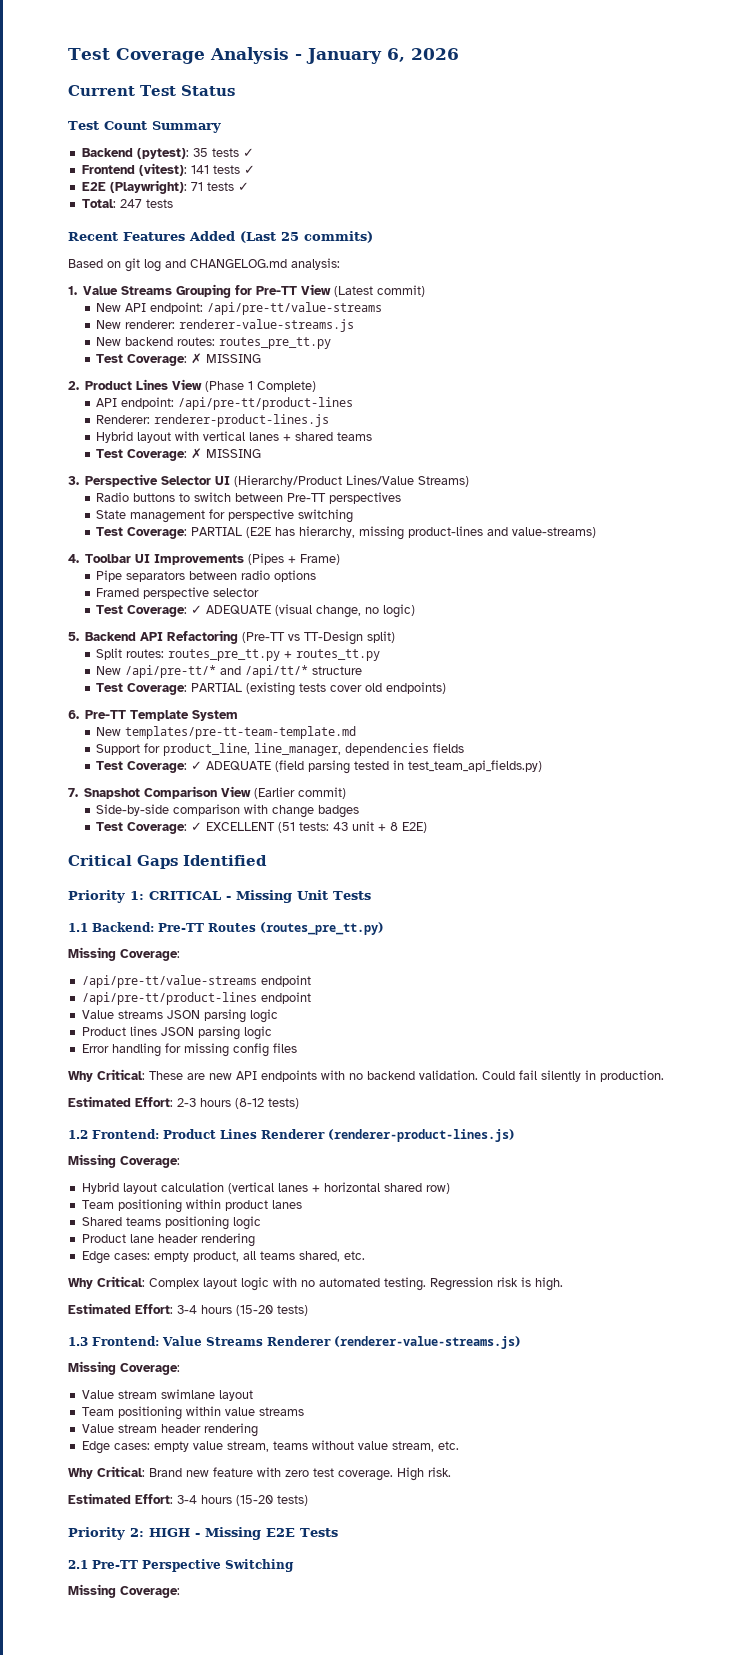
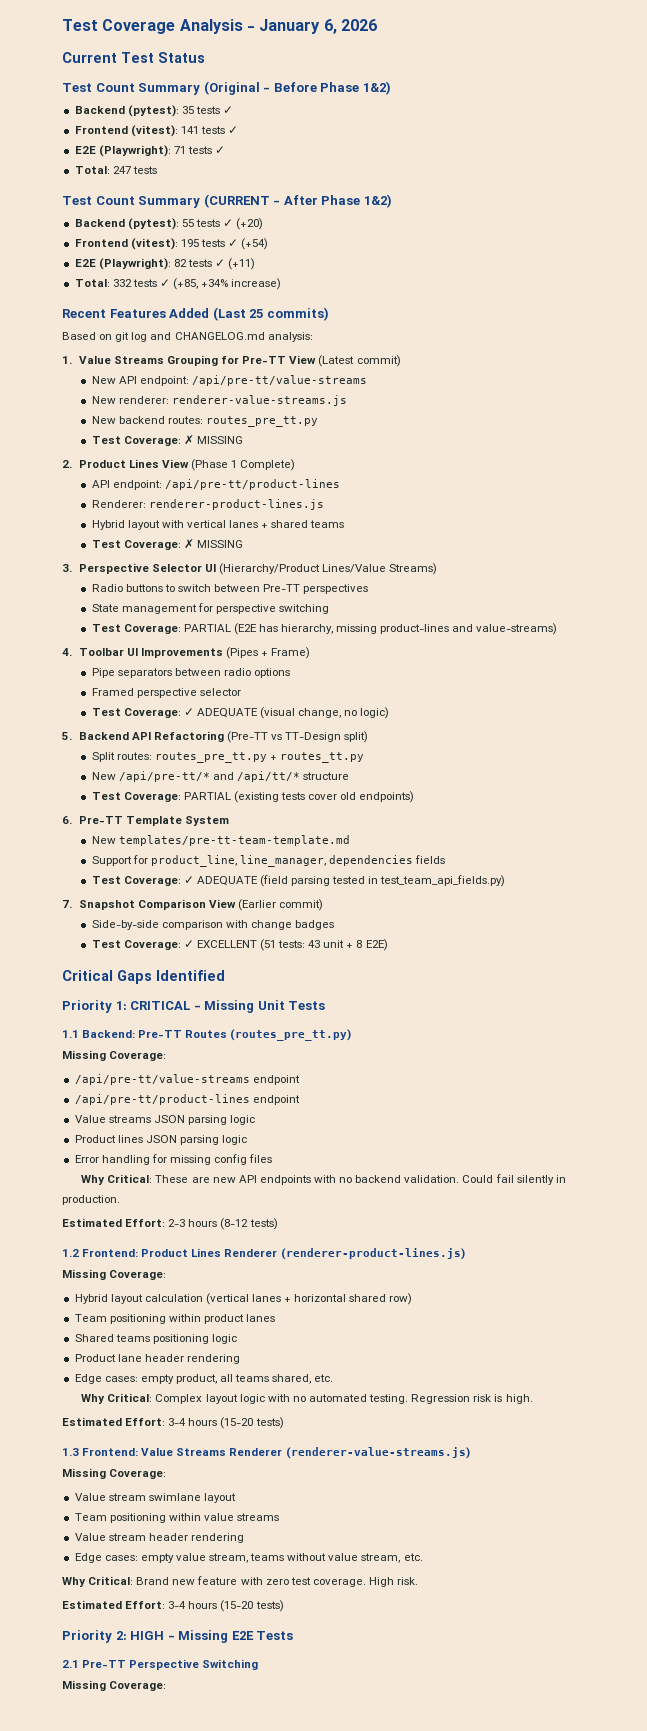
(221, 127) none -> [203,81,391,95] (Original - Before Phase 1&2)
(173, 203) none -> [62,194,392,208] [74,218,264,230] [74,238,269,250] [74,258,256,270] [74,278,282,290] // Test Count Summary (CURRENT - After Phase 1&2) // Backend (pytest): 55 tests ✓ (+20) // Frontend (vitest): 195 tests ✓ (+54) // E2E (Playwright): 82 tests ✓ (+11) // Total: 332 tests ✓ (+85, +34% increase)

